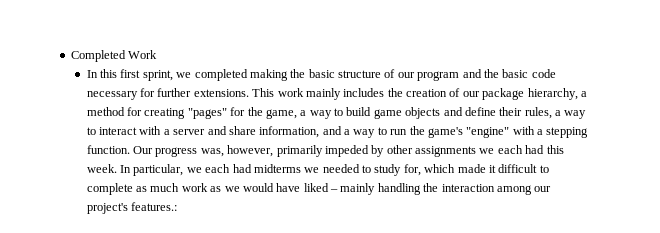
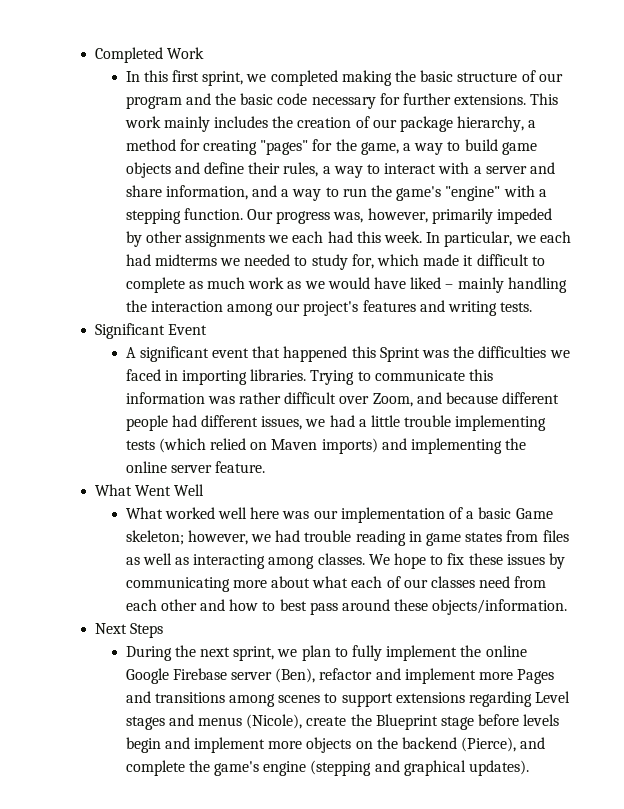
[131,202,178,211] features.: -> [362,300,533,316] [95,323,208,339] [125,346,570,362] [125,369,494,385] [125,392,560,407] [125,415,547,431] [125,438,527,454] [125,461,266,473] [95,484,205,496] [125,507,553,523] [125,530,569,546] [125,553,565,569] [125,576,547,592] [125,599,568,615] [95,623,164,638] [125,645,527,661] [125,668,555,684] [125,691,571,707] [125,714,560,730] [125,737,546,753] [125,760,530,776] features and writing tests. // Significant Event // A significant event that happened this Sprint was the difficulties we faced in importing libraries. Trying to communicate this information was rather difficult over Zoom, and because different people had different issues, we had a little trouble implementing tests (which relied on Maven imports) and implementing the online server feature. // What Went Well // What worked well here was our implementation of a basic Game skeleton; however, we had trouble reading in game states from files as well as interacting among classes. We hope to fix these issues by communicating more about what each of our classes need from each other and how to best pass around these objects/information. // Next Steps // During the next sprint, we plan to fully implement the online Google Firebase server (Ben), refactor and implement more Pages and transitions among scenes to support extensions regarding Level stages and menus (Nicole), create the Blueprint stage before levels begin and implement more objects on the backend (Pierce), and complete the game's engine (stepping and graphical updates).

